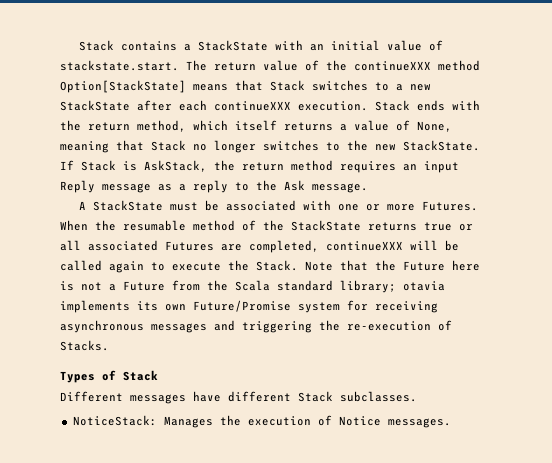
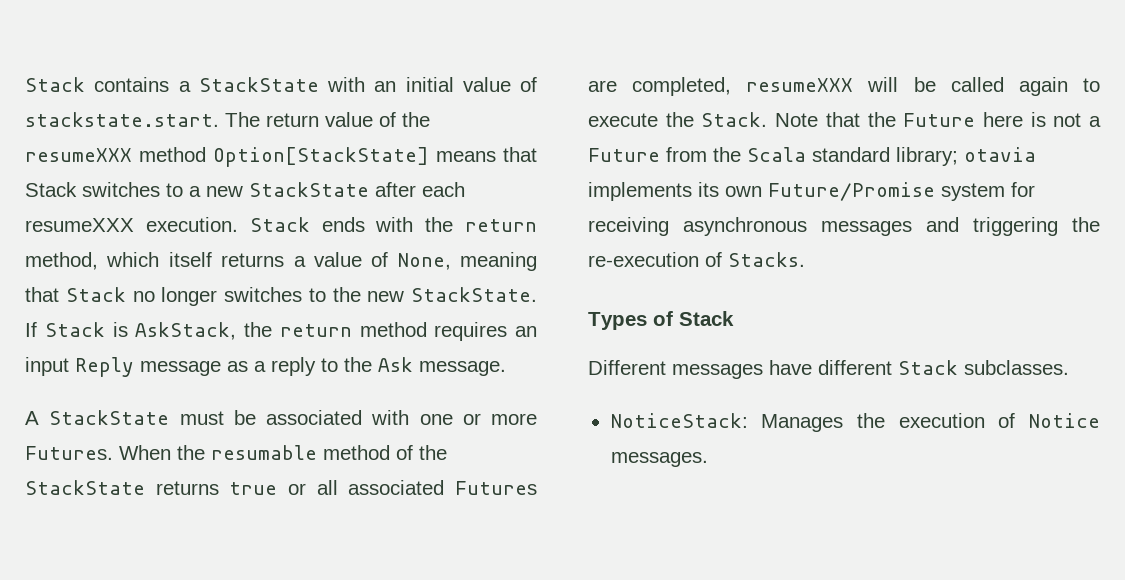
[354,61,431,71] continueXXX -> [25,148,132,162] resumeXXX
[214,101,291,111] continueXXX -> [25,218,134,232] resumeXXX
[326,241,403,251] continueXXX -> [746,78,854,92] resumeXXX

